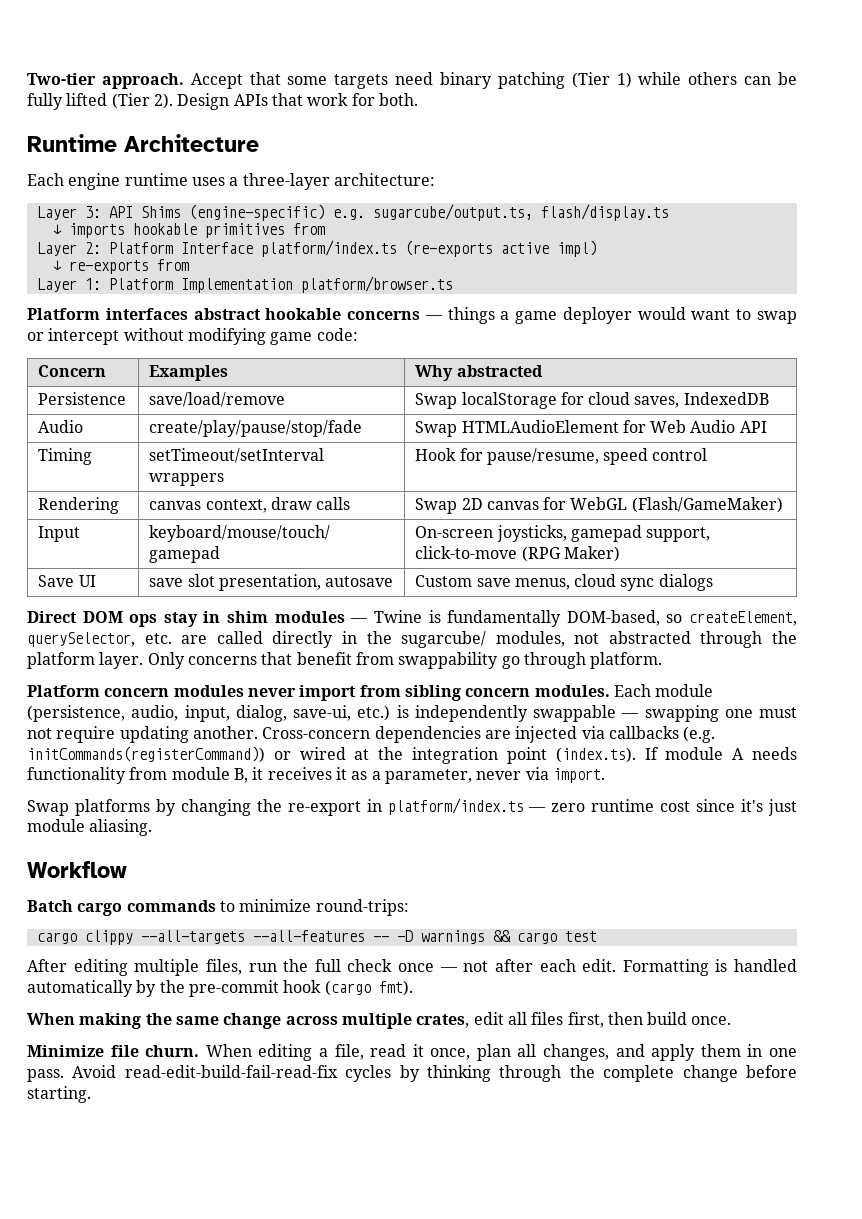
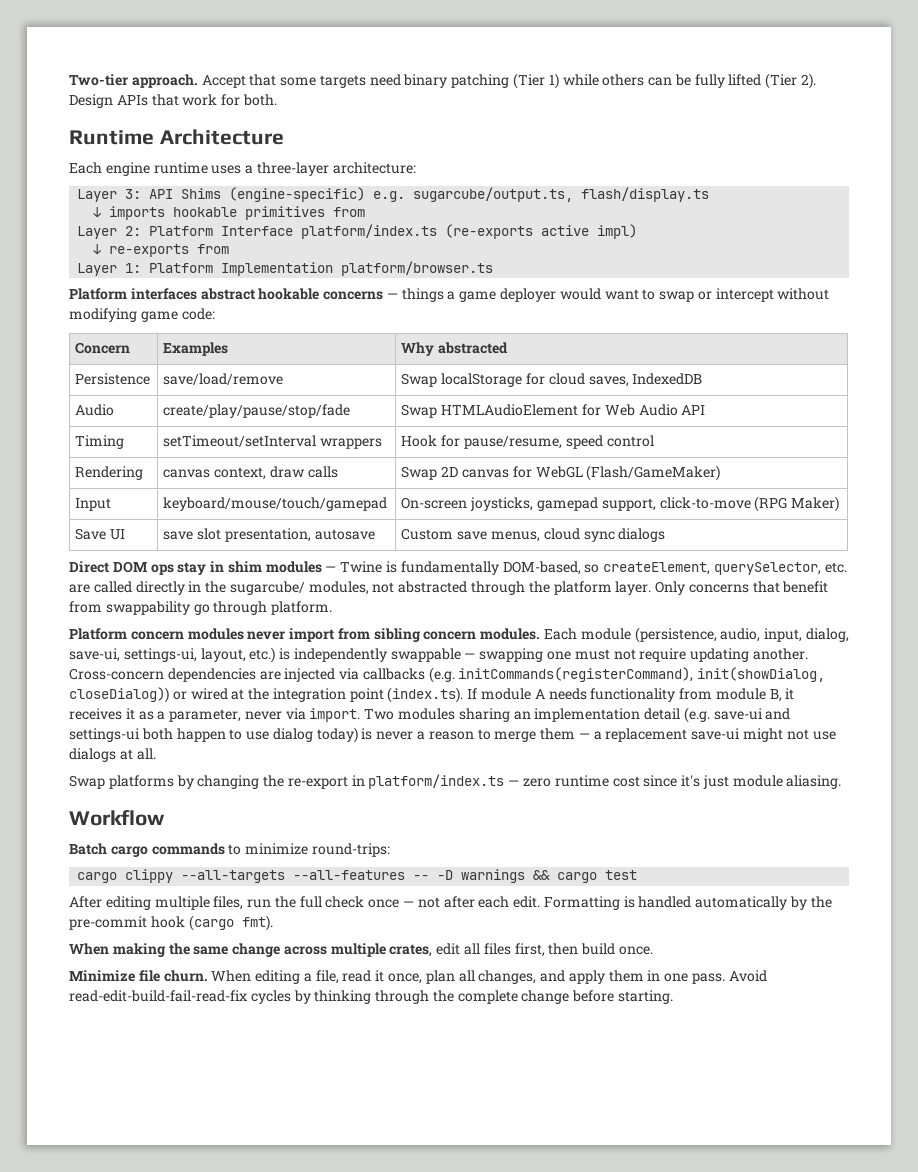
(351, 713) none -> [123,648,246,662] settings-ui, layout,
[27,746,265,763] initCommands(registerCommand)) -> [458,667,826,682] [69,687,169,703] initCommands(registerCommand), init(showDialog, closeDialog))
(605, 775) none -> [364,707,791,723] [69,727,836,743] [69,748,156,762] Two modules sharing an implementation detail (e.g. save-ui and settings-ui both happen to use dialog today) is never a reason to merge them — a replacement save-ui might not use dialogs at all.

